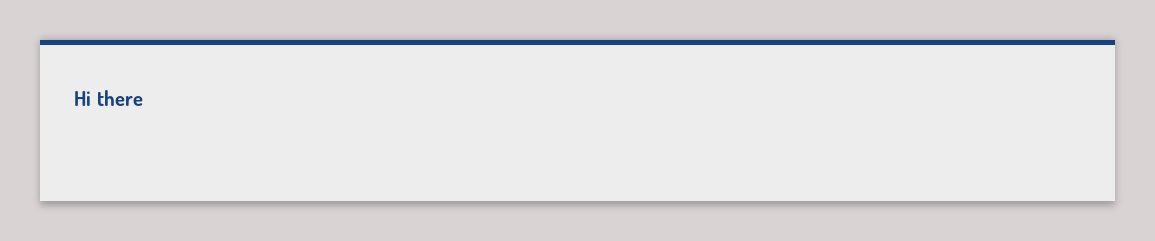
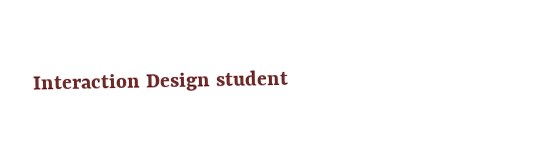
[74,90,143,106] Hi there -> [32,69,290,92] Interaction Design student

